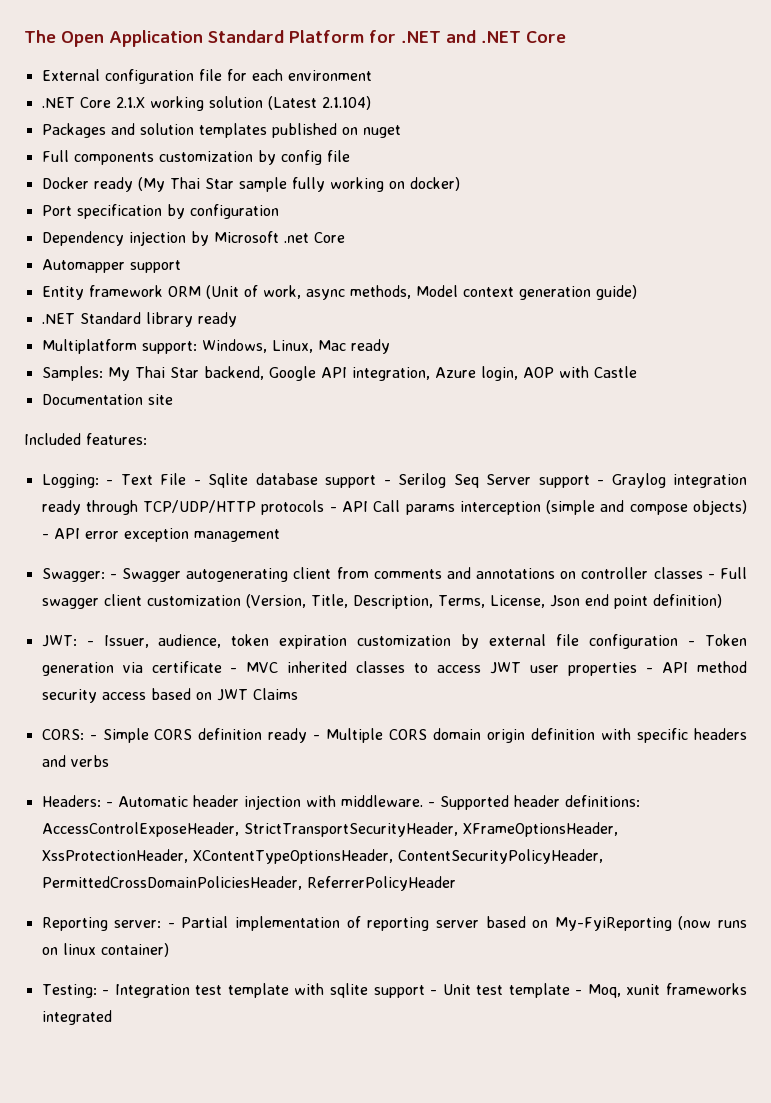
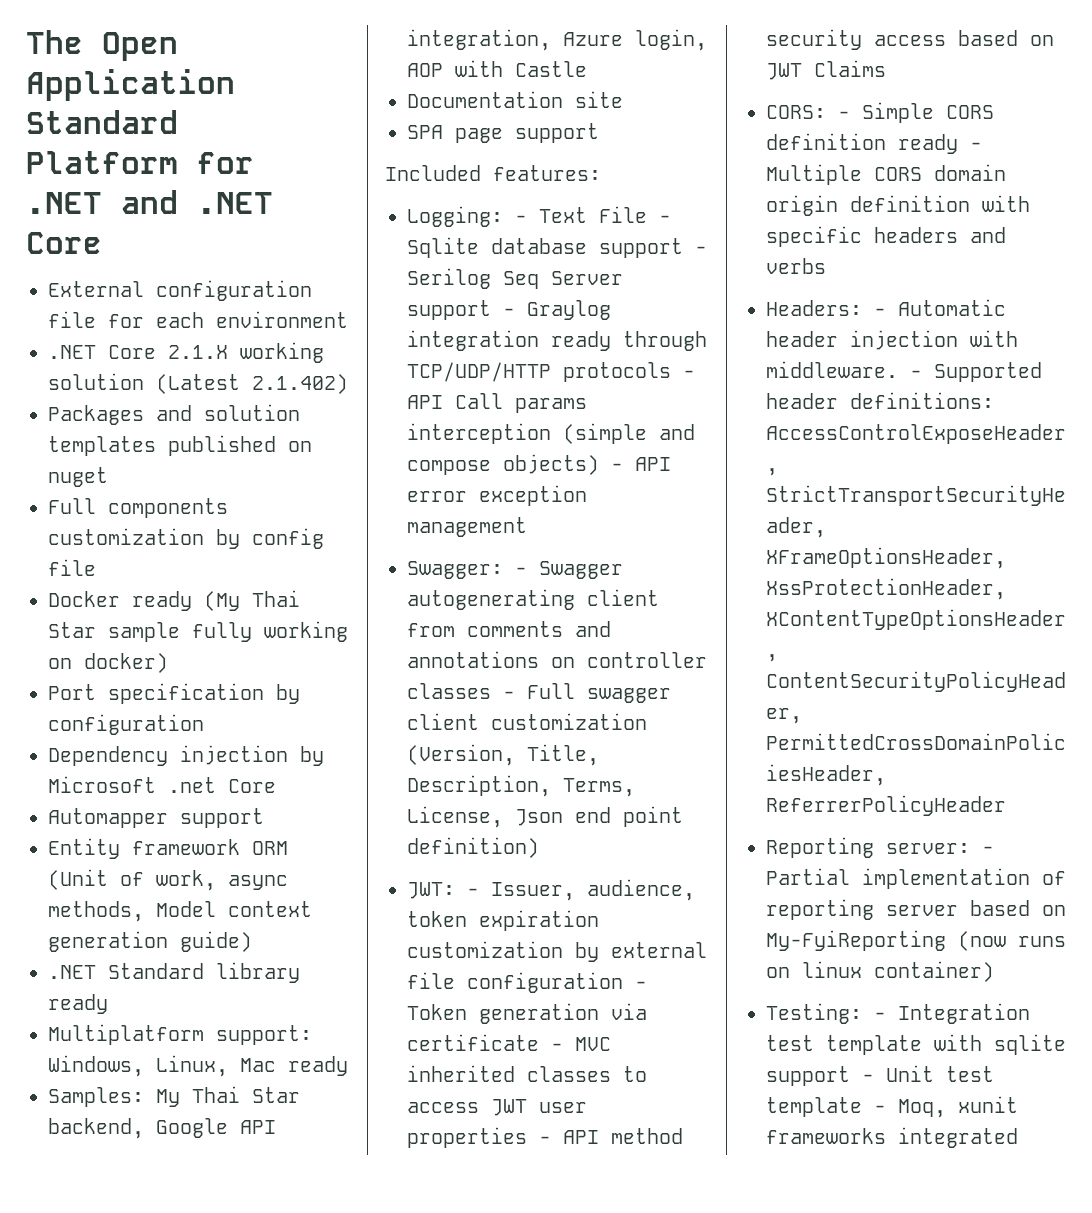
[321,96,371,110] 2.1.104) -> [252,374,348,394] 2.1.402)
(173, 399) none -> [407,123,599,143] // SPA page support

